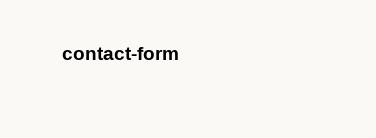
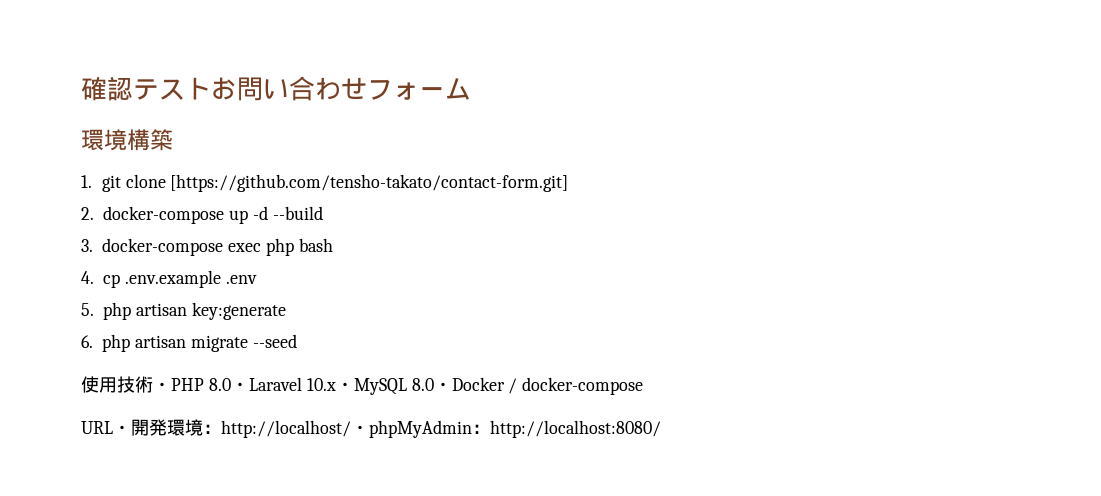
[62,47,179,60] contact-form -> [81,76,471,101] [81,129,173,151] [81,174,569,192] [81,206,323,224] [81,238,333,256] [81,270,257,288] [81,302,286,320] [81,334,297,352] [81,376,644,395] [81,419,661,438] 確認テストお問い合わせフォーム // 環境構築 // 1. git clone [https://github.com/tensho-takato/contact-form.git] // 2. docker-compose up -d --build // 3. docker-compose exec php bash // 4. cp .env.example .env // 5. php artisan key:generate // 6. php artisan migrate --seed // 使用技術・PHP 8.0・Laravel 10.x・MySQL 8.0・Docker / docker-compose // URL・開発環境：http://localhost/・phpMyAdmin：http://localhost:8080/

